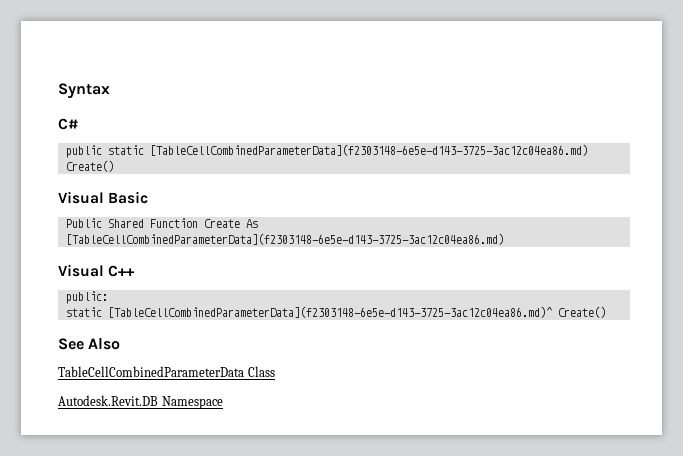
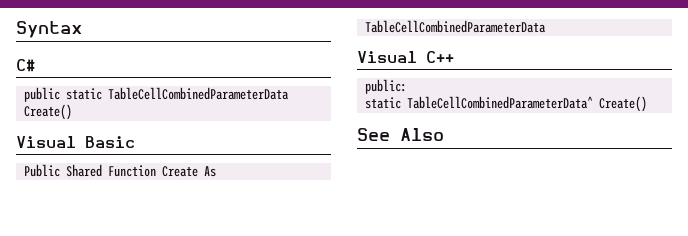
[149,144,588,156] [TableCellCombinedParameterData](f2303148-6e5e-d143-3725-3ac12c04ea86.md) -> [107,87,289,100] TableCellCombinedParameterData
[65,233,504,245] [TableCellCombinedParameterData](f2303148-6e5e-d143-3725-3ac12c04ea86.md) -> [364,20,546,33] TableCellCombinedParameterData
[107,306,552,318] [TableCellCombinedParameterData](f2303148-6e5e-d143-3725-3ac12c04ea86.md)^ -> [406,96,593,109] TableCellCombinedParameterData^
[58,366,275,377] [58,395,223,409] // TableCellCombinedParameterData Class // Autodesk.Revit.DB Namespace -> (444, 134) none

